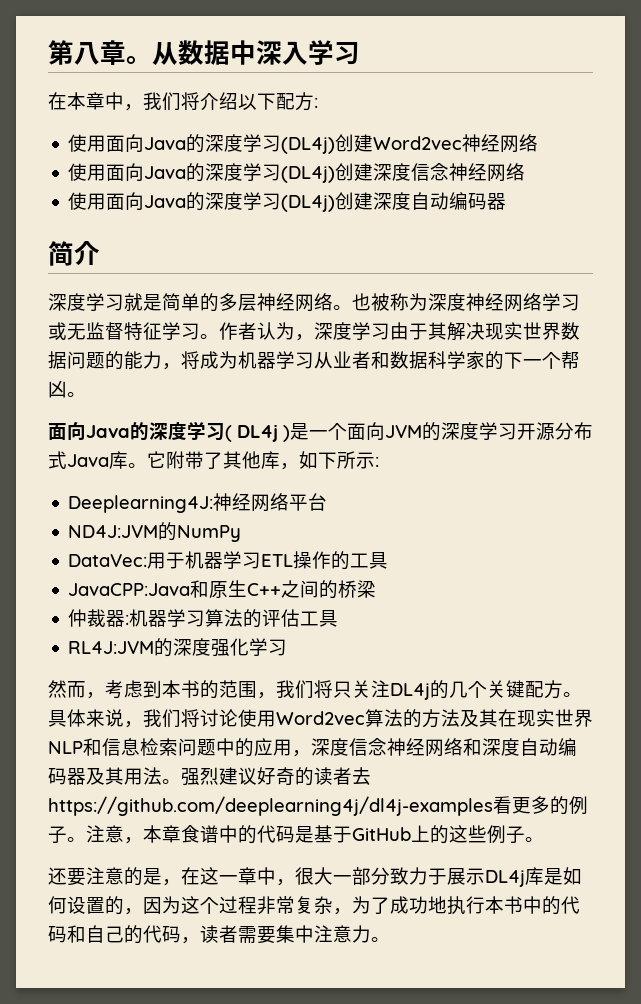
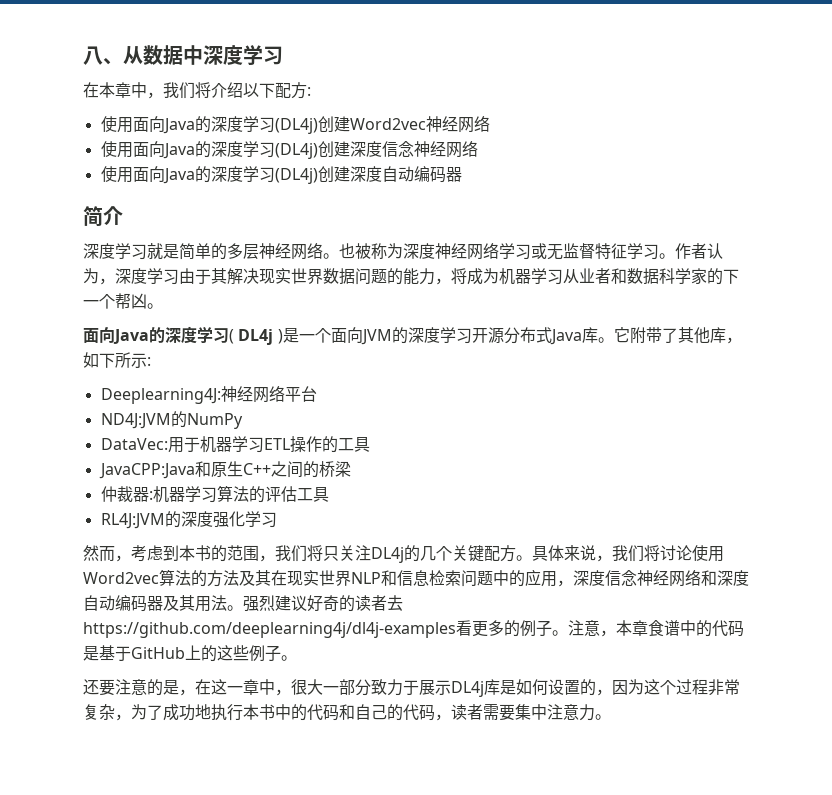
[48,40,152,65] 第八章。 -> [83,46,123,65] 八、
[282,41,308,65] 入 -> [223,45,243,65] 度

